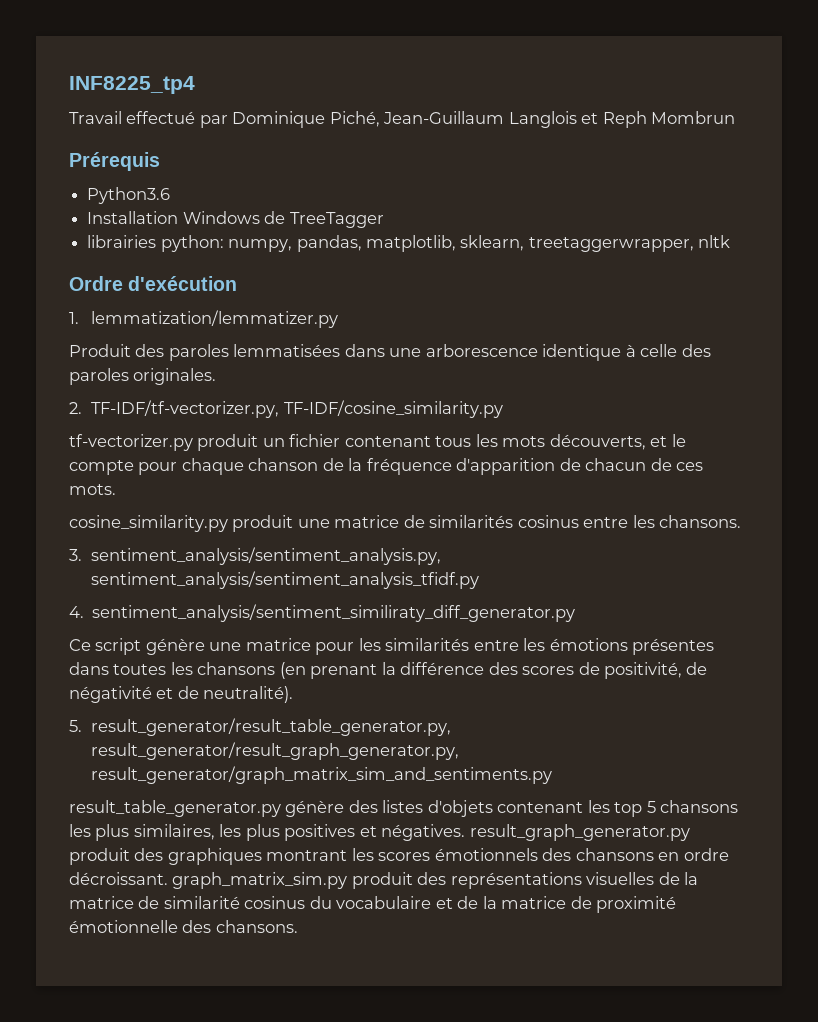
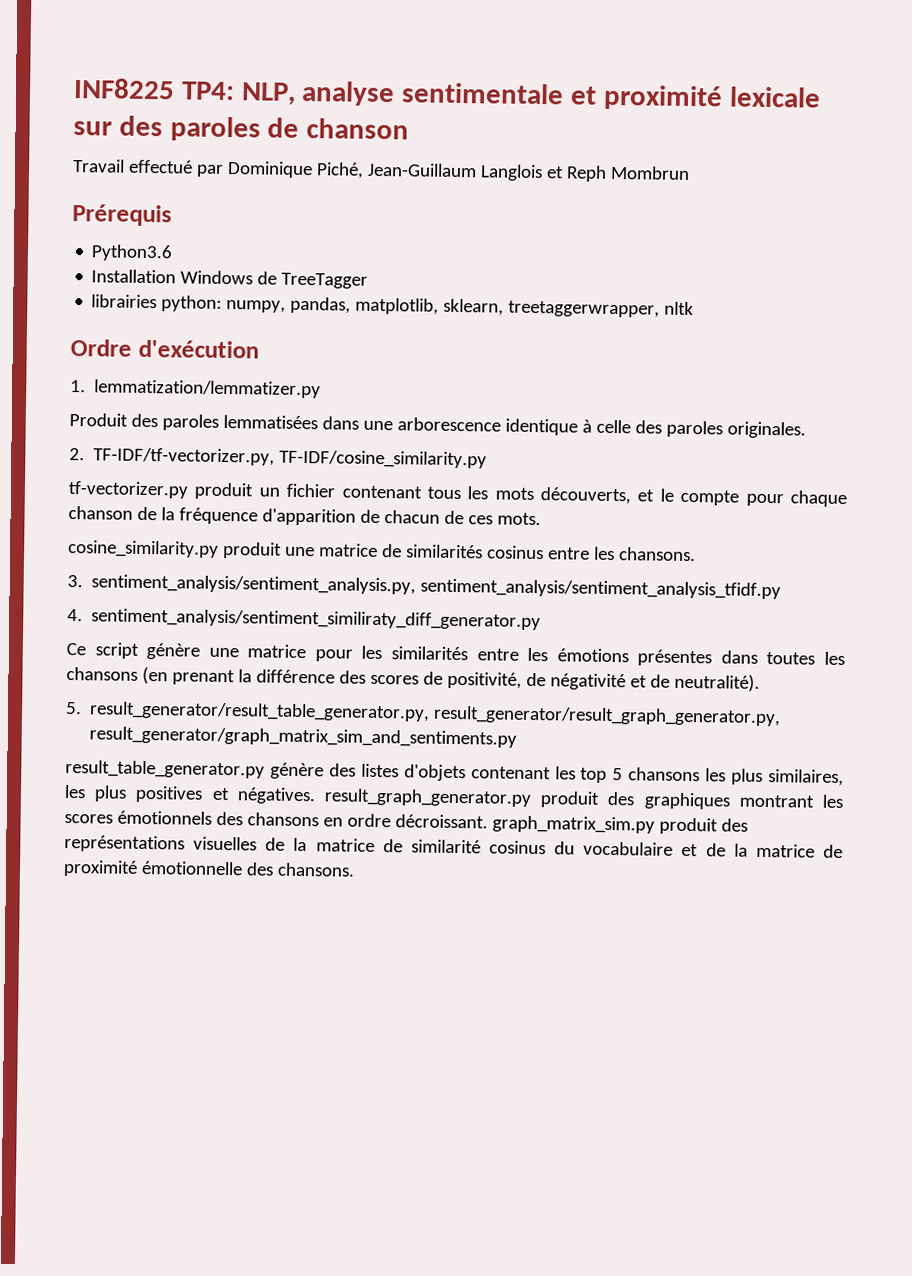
[69,76,195,94] INF8225_tp4 -> [73,78,821,111] [73,115,410,142] INF8225 TP4: NLP, analyse sentimentale et proximité lexicale sur des paroles de chanson

